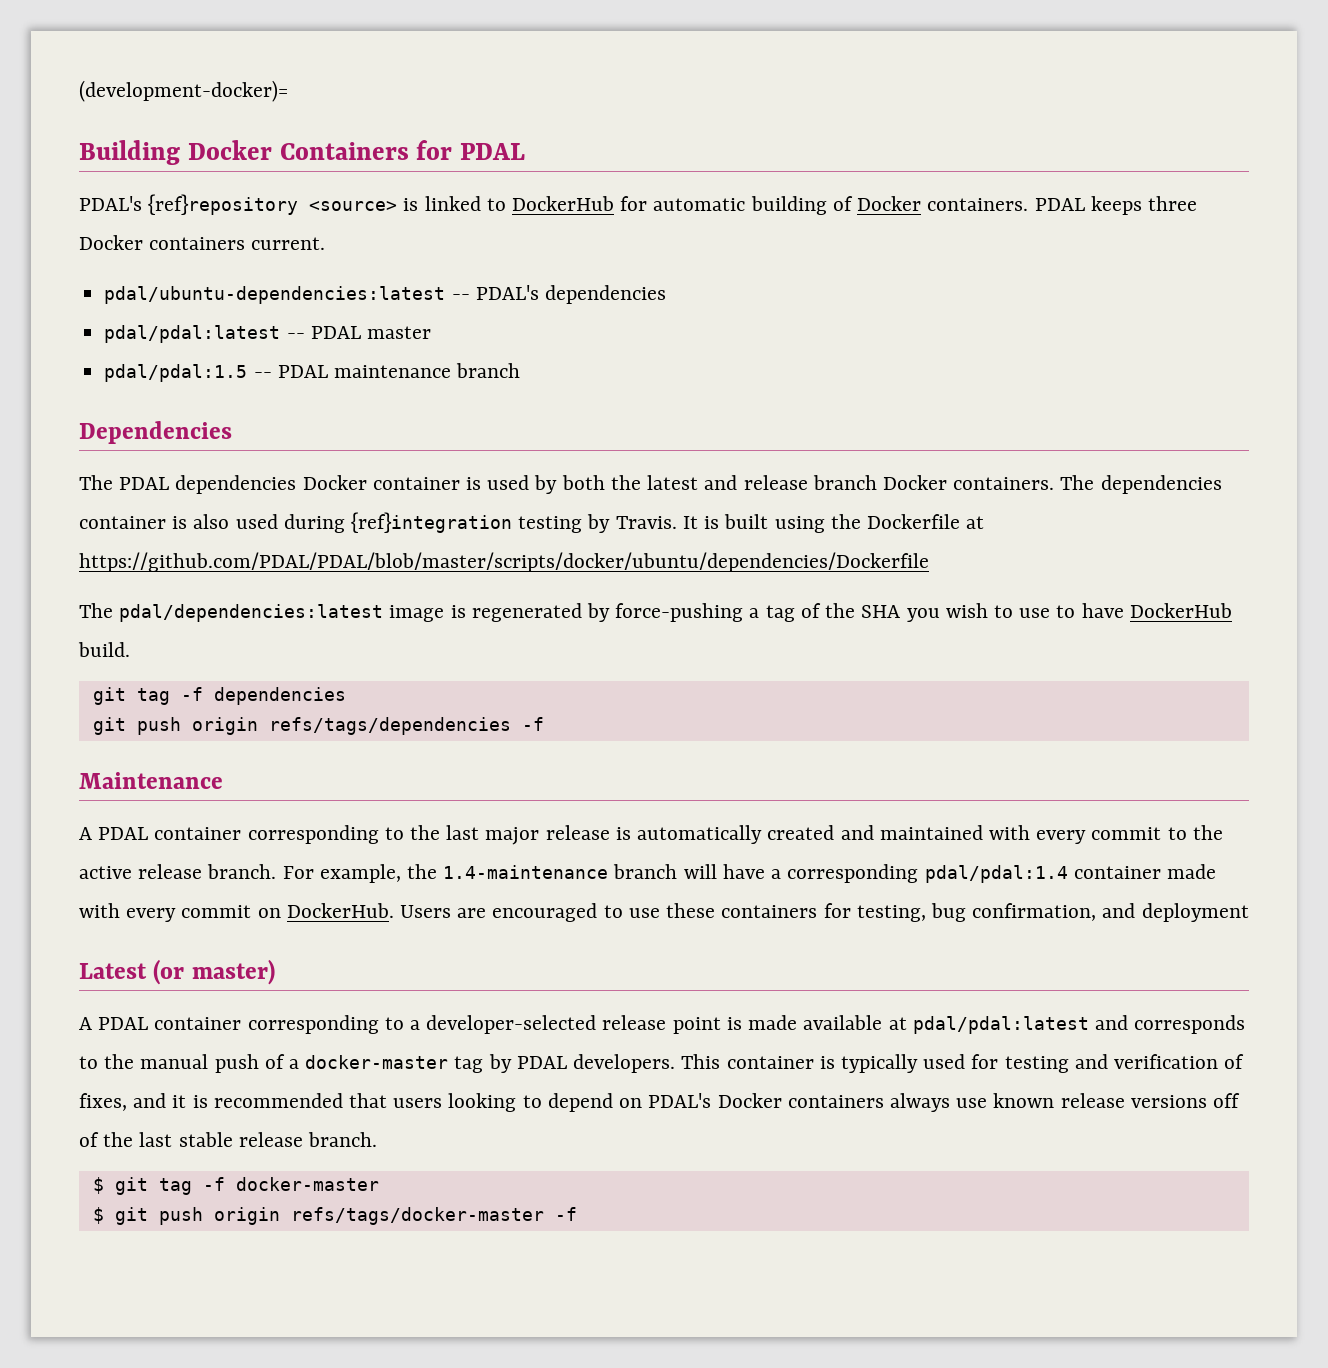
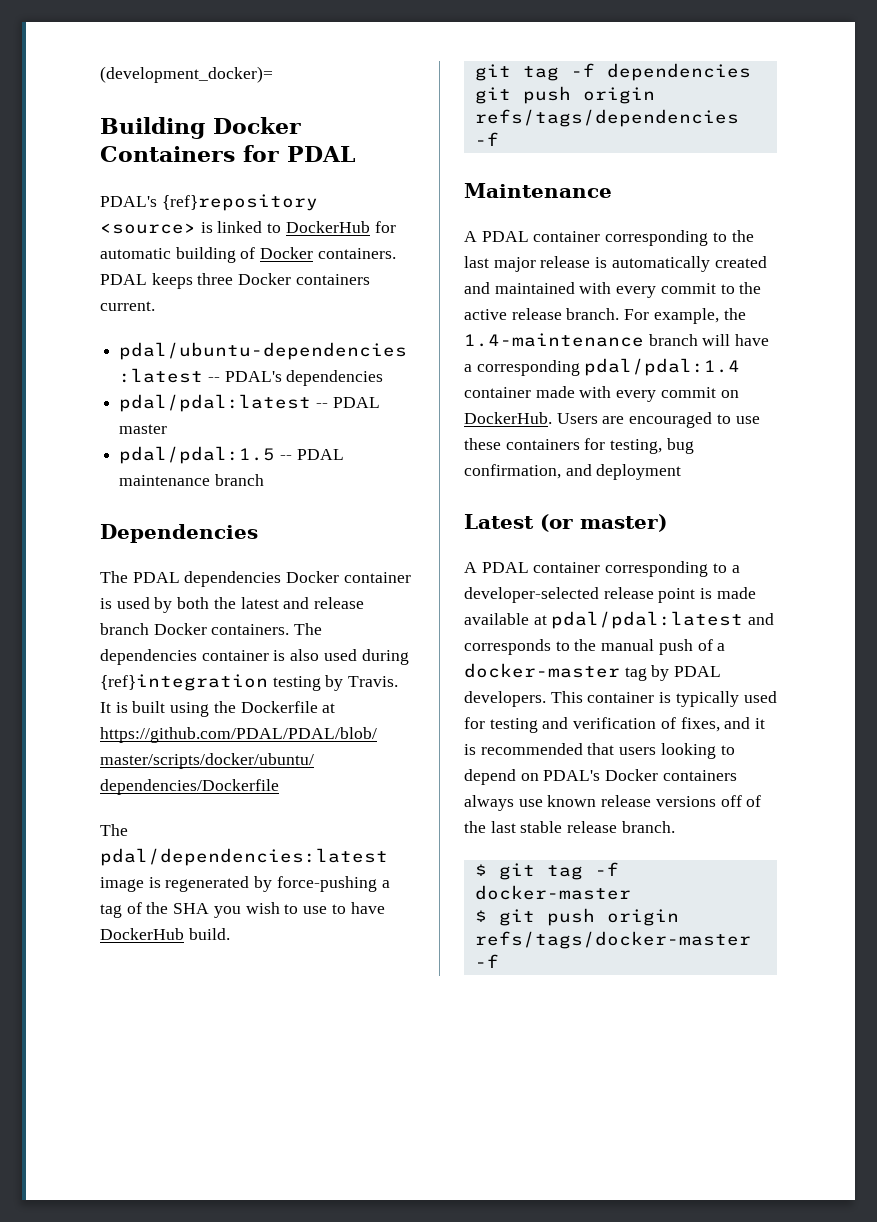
[79,80,288,102] (development-docker)= -> [100,66,273,83] (development_docker)=

